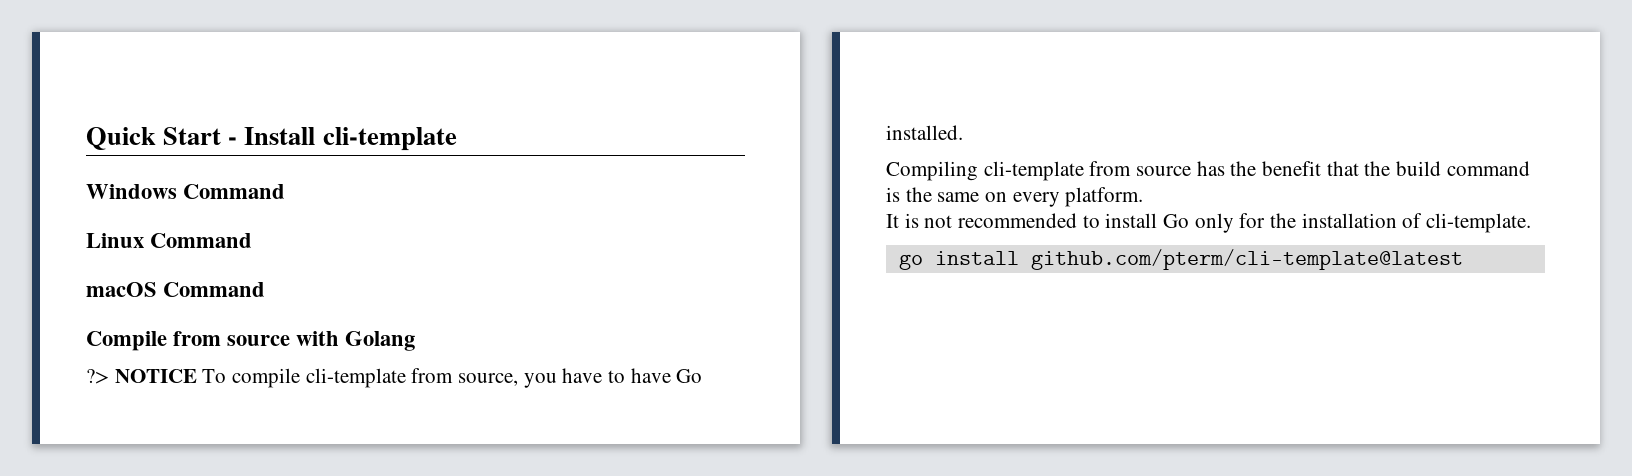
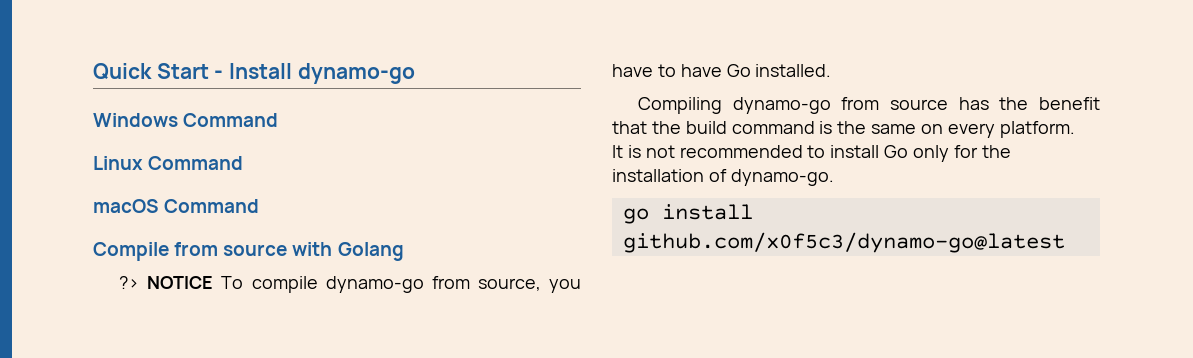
[322,127,457,151] cli-template -> [297,63,415,84] dynamo-go
[305,368,406,388] cli-template -> [325,276,424,293] dynamo-go
[983,161,1084,181] cli-template -> [732,97,831,114] dynamo-go
[1426,213,1532,233] cli-template. -> [730,169,834,186] dynamo-go.
[1030,249,1463,270] github.com/pterm/cli-template@latest -> [622,232,1065,253] github.com/x0f5c3/dynamo-go@latest

